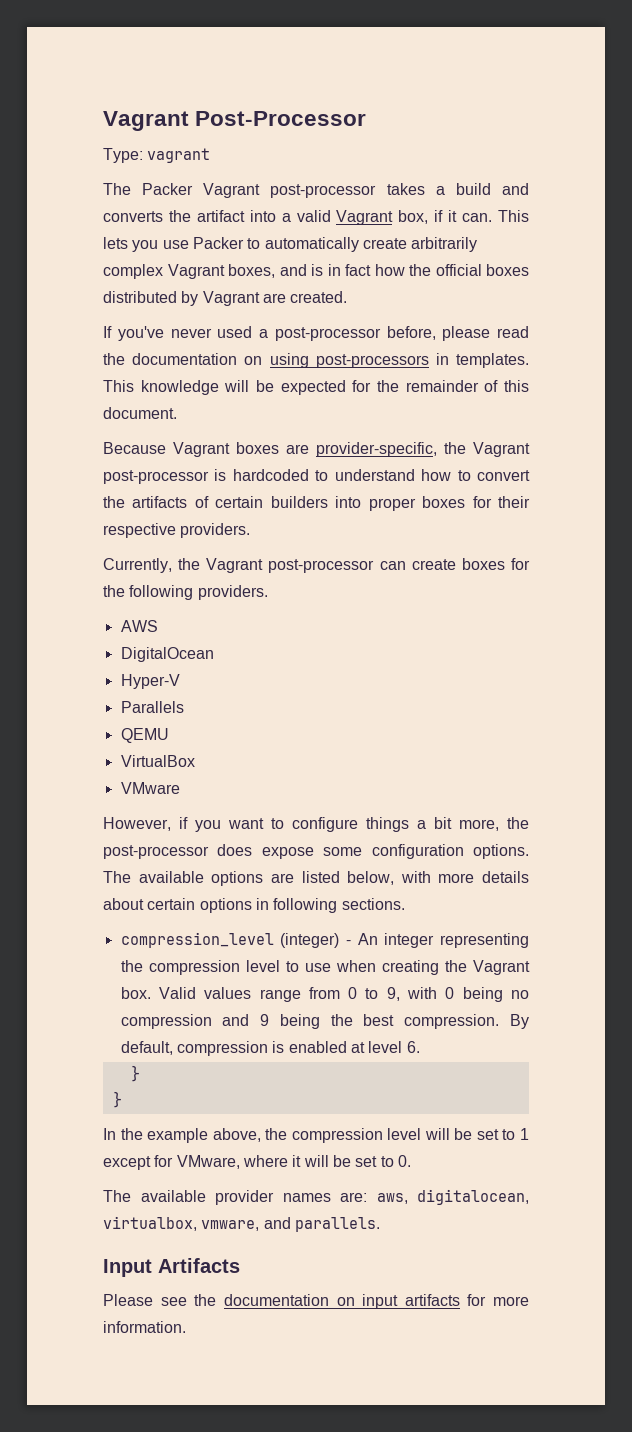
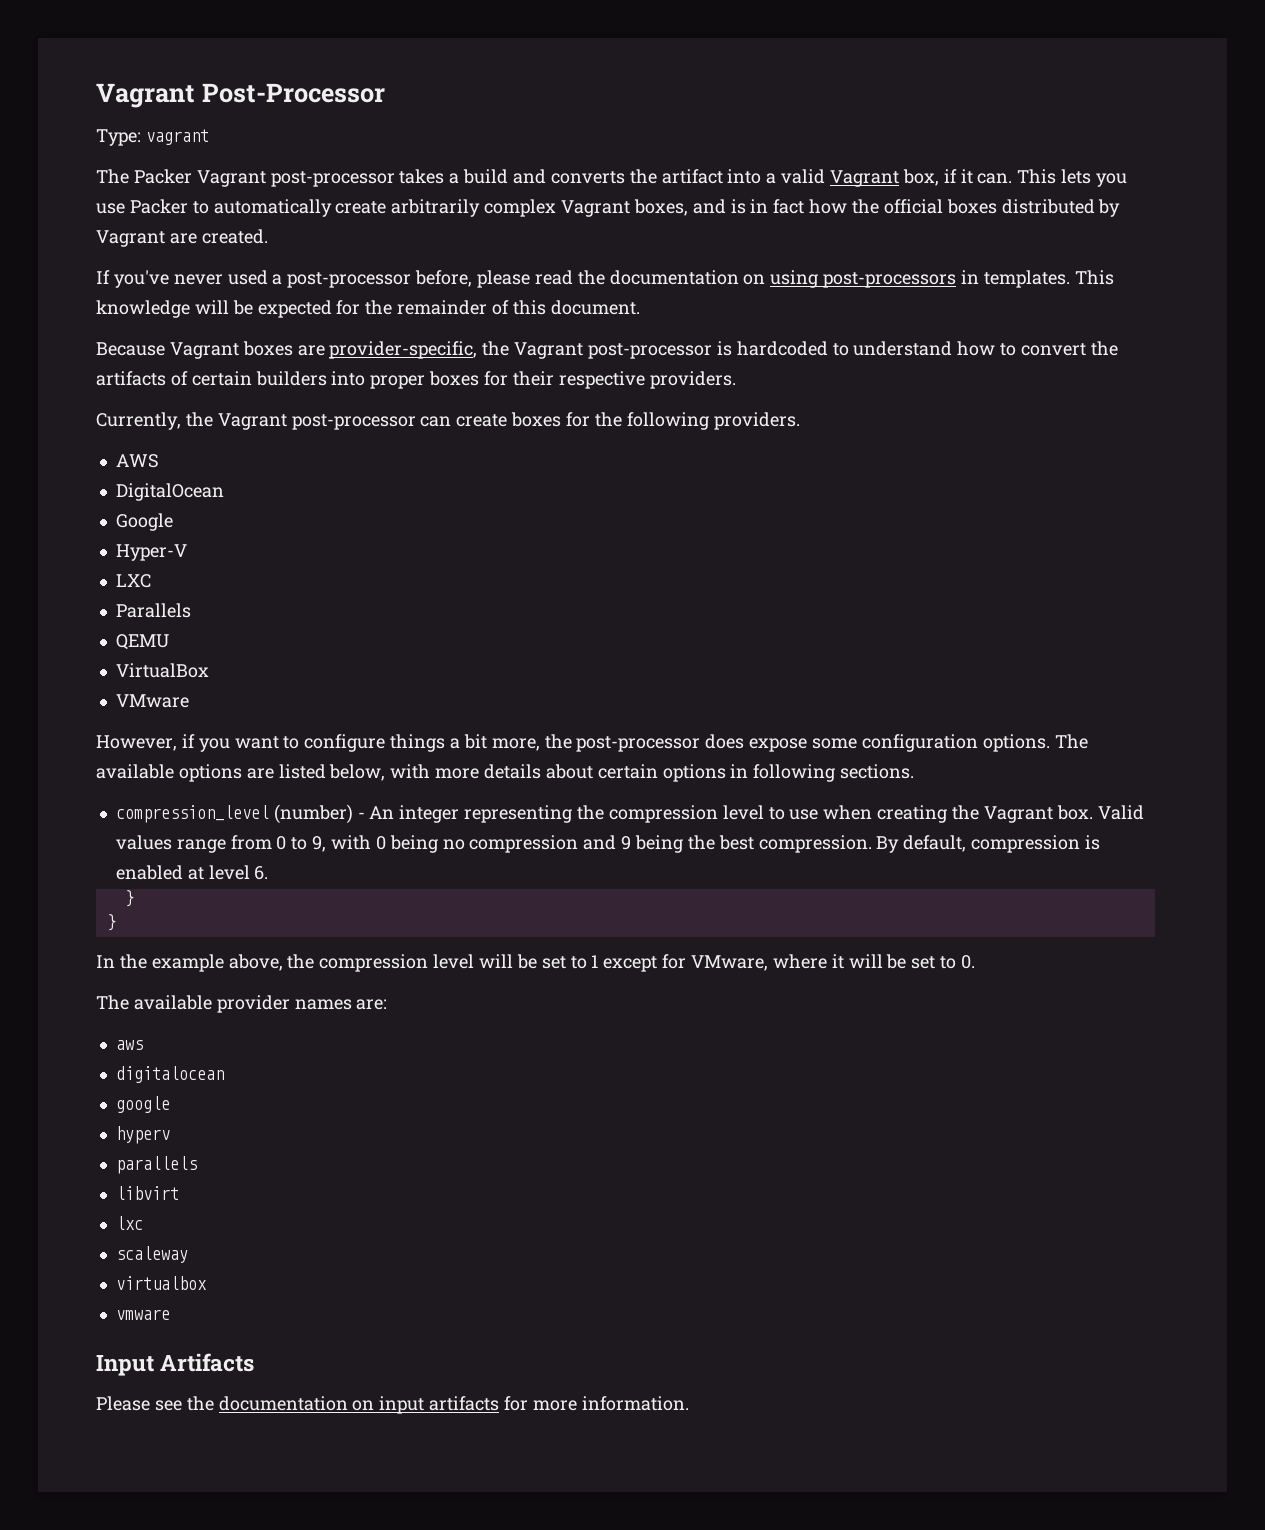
(214, 654) none -> [115,513,173,531] // Google
(180, 681) none -> [115,574,151,588] // LXC
[280,933,340,948] (integer) -> [273,804,353,824] (number)
[376,1189,529,1205] [103,1216,380,1232] aws, digitalocean, virtualbox, vmware, and parallels. -> [115,1040,143,1050] [115,1066,224,1083] [115,1096,170,1113] [115,1126,170,1144] [115,1156,197,1174] [115,1186,179,1200] [115,1216,143,1230] [115,1246,188,1263] [115,1276,207,1290] [115,1309,170,1320] // aws // digitalocean // google // hyperv // parallels // libvirt // lxc // scaleway // virtualbox // vmware

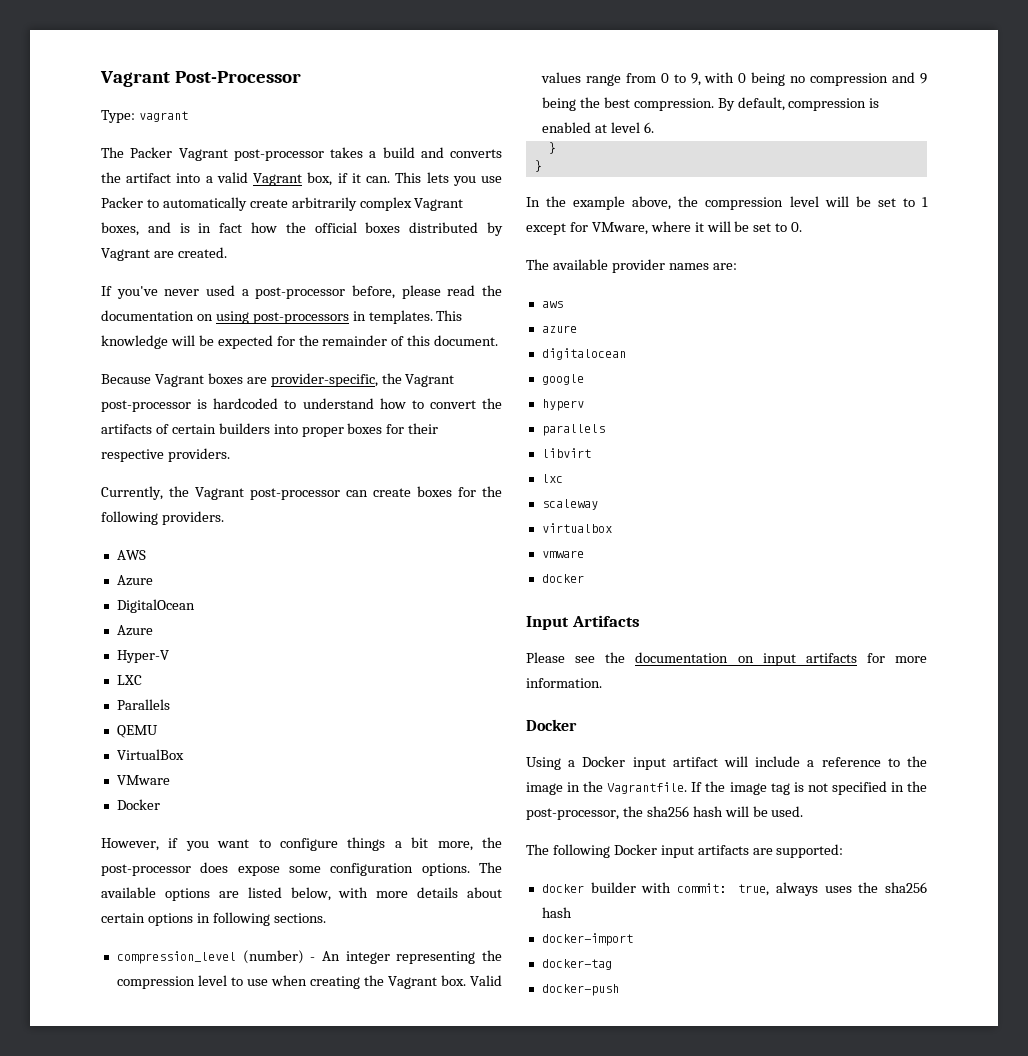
(159, 461) none -> [116,575,153,586] // Azure
[115,513,173,531] Google -> [116,625,153,636] Azure
(189, 701) none -> [116,799,160,810] // Docker
(143, 1045) none -> [541,325,577,333] // azure
(170, 1314) none -> [541,574,584,583] // docker
(689, 1403) none -> [526,719,577,731] [526,756,927,770] [526,781,927,795] [526,806,804,820] [526,844,844,858] [541,882,927,896] [541,907,572,918] [541,933,633,946] [541,959,612,970] [541,984,619,996] // Docker // Using a Docker input artifact will include a reference to the image in the Vagrantfile. If the image tag is not specified in the post-processor, the sha256 hash will be used. // The following Docker input artifacts are supported: // docker builder with commit: true, always uses the sha256 hash // docker-import // docker-tag // docker-push

